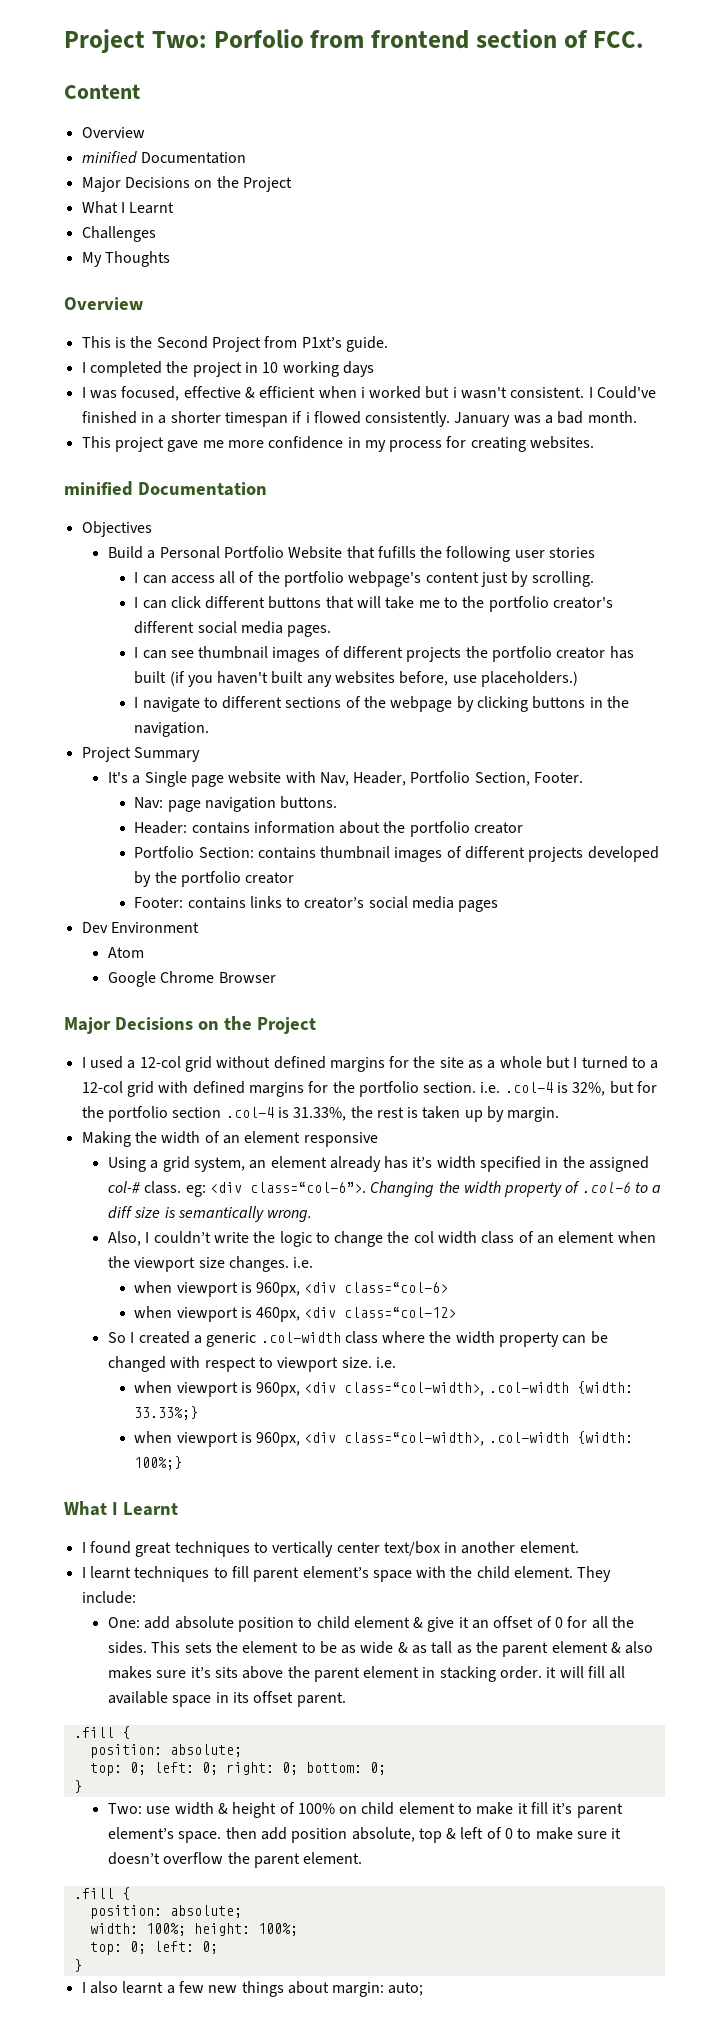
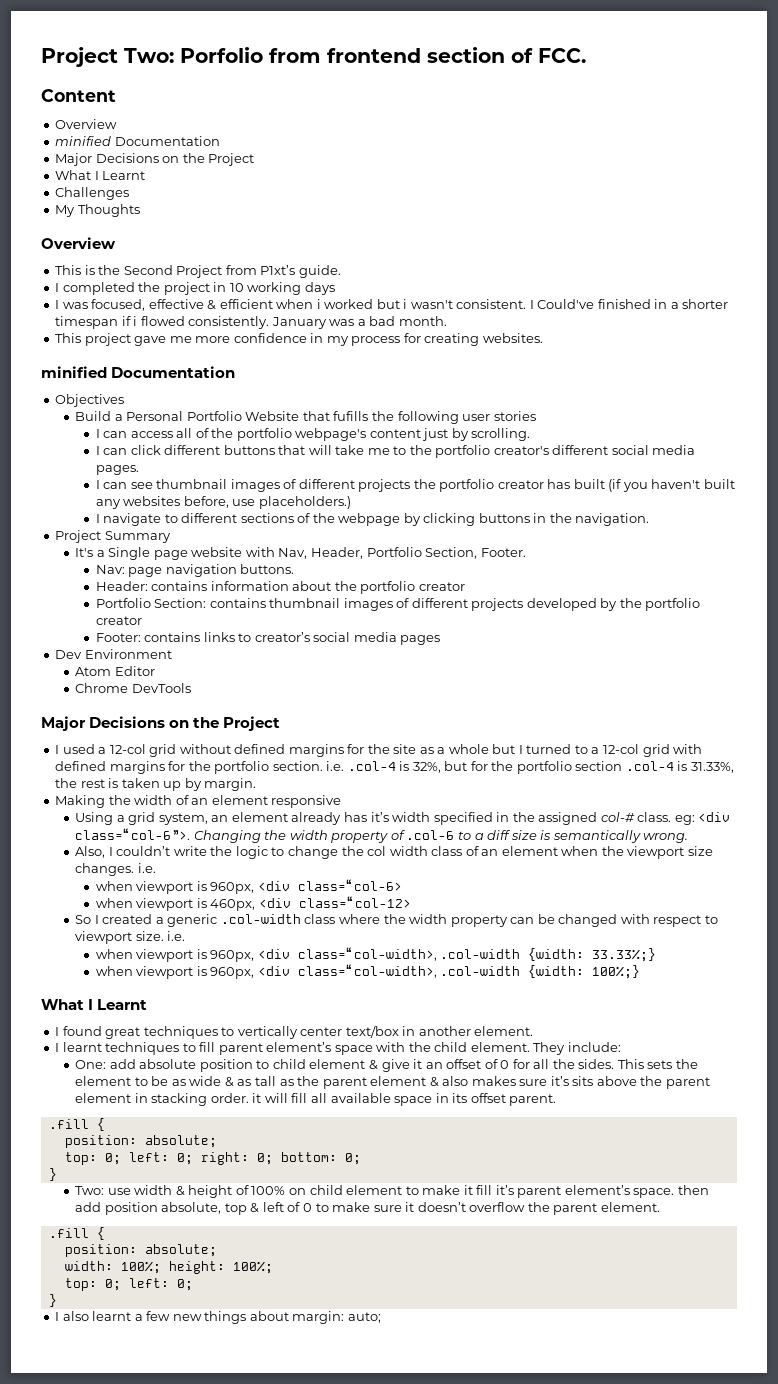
[107,971,276,987] // Google Chrome Browser -> [114,666,155,676] [75,683,191,693] Editor // Chrome DevTools

